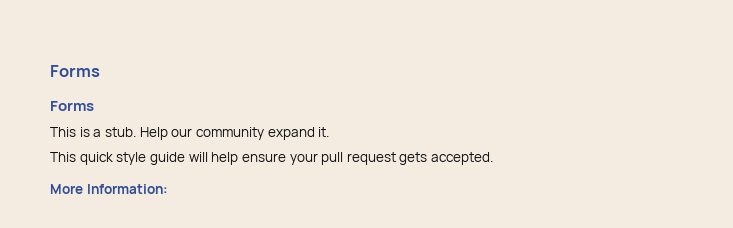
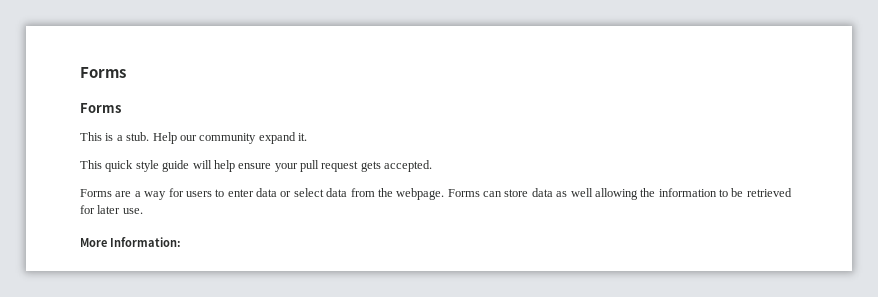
(494, 158) none -> [80,188,792,200] [80,205,143,214] // Forms are a way for users to enter data or select data from the webpage. Forms can store data as well allowing the information to be retrieved for later use.

